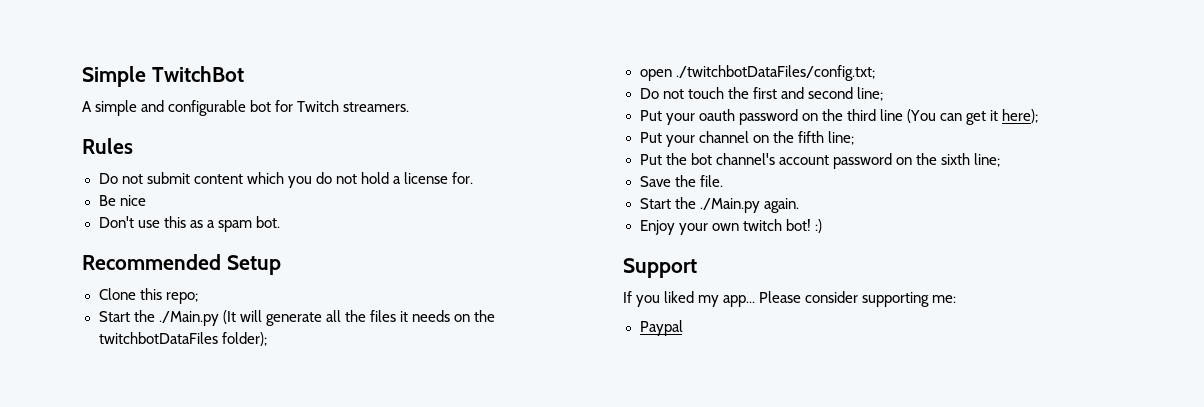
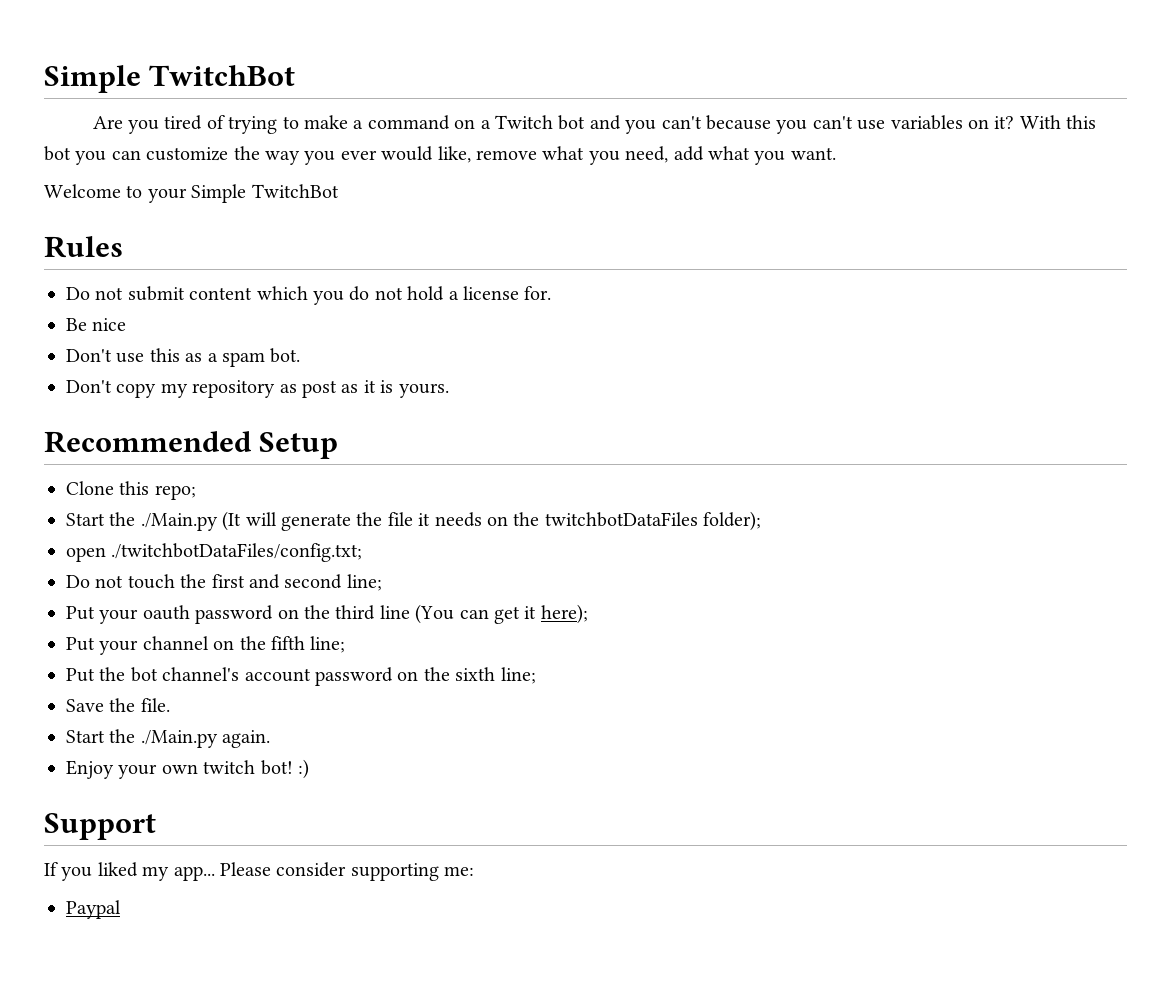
[82,66,244,87] [82,100,410,116] Simple TwitchBot // A simple and configurable bot for Twitch streamers. -> [44,65,296,93] [92,115,1097,134] [44,146,836,165] [44,184,339,203] Simple TwitchBot // Are you tired of trying to make a command on a Twitch bot and you can't because you can't use variables on it? With this bot you can customize the way you ever would like, remove what you need, add what you want. // Welcome to your Simple TwitchBot
(280, 222) none -> [66,380,449,398] // Don't copy my repository as post as it is yours.
[325,310,396,322] all the files -> [356,512,413,526] the file

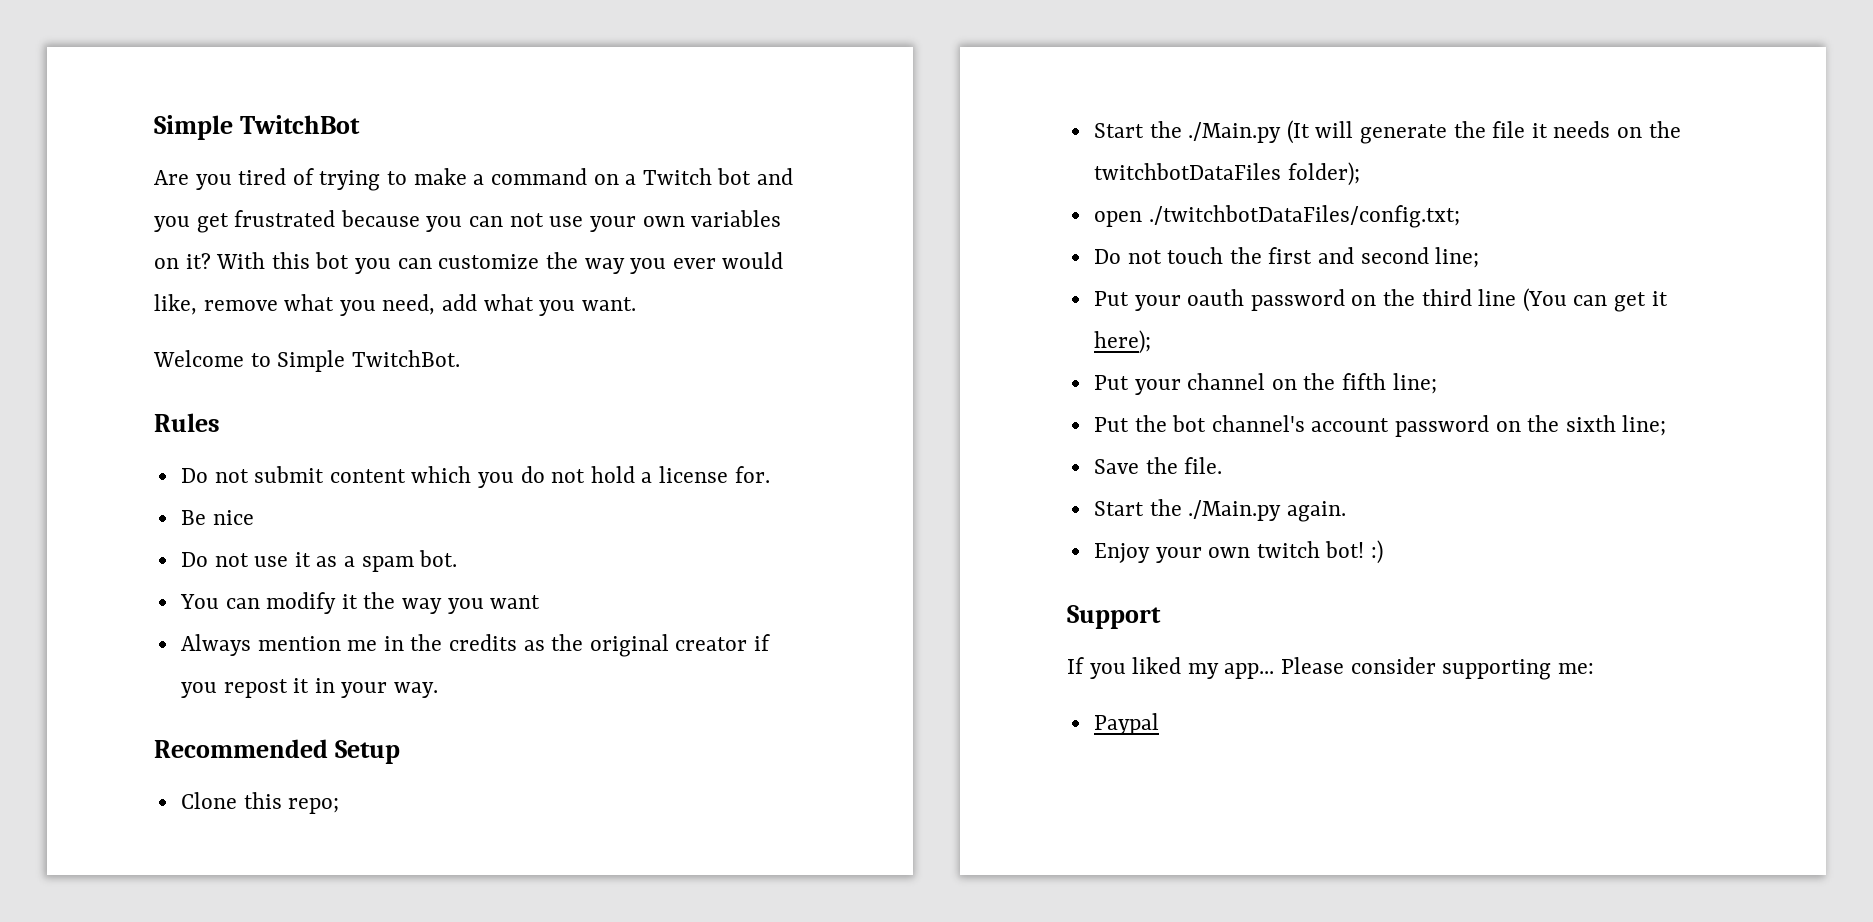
[661,115,886,134] can't because you can't use -> [196,210,685,233] get frustrated because you can not use your own
[147,184,339,203] your Simple TwitchBot -> [277,350,460,372] Simple TwitchBot.
[66,348,180,363] Don't use this -> [180,552,311,567] Do not use it
[66,380,449,398] Don't copy my repository as post as it is yours. -> [179,592,541,614] [180,634,771,657] [180,678,439,698] You can modify it the way you want // Always mention me in the credits as the original creator if you repost it in your way.

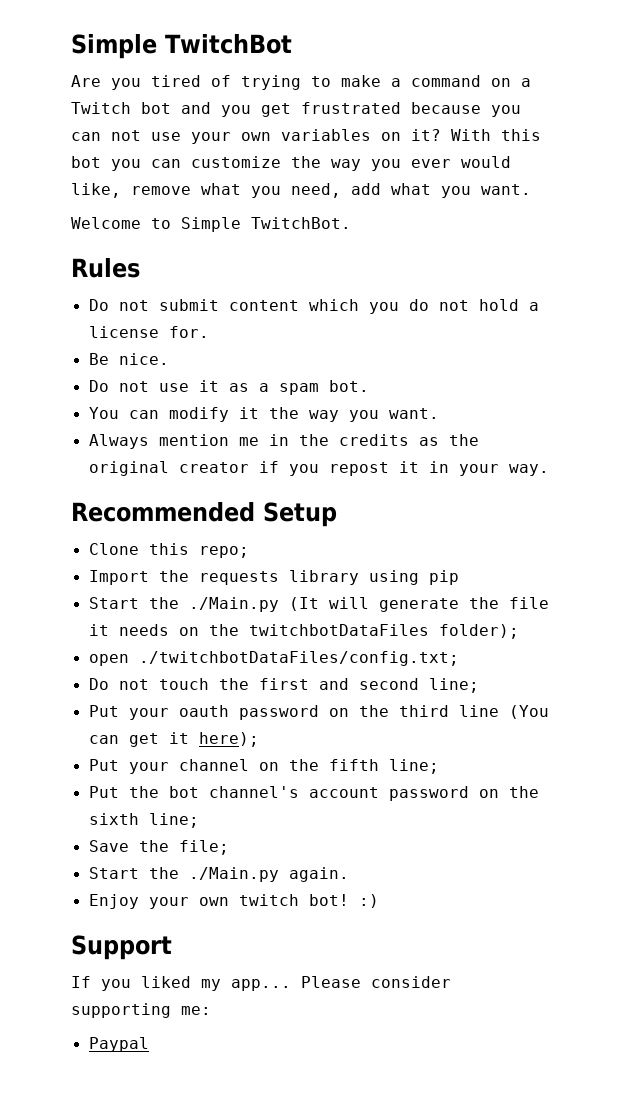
[212,510,254,525] nice -> [118,353,169,365] nice.
[490,595,541,609] want -> [388,408,439,419] want.
(340, 806) none -> [88,570,459,585] // Import the requests library using pip
[1184,457,1223,474] file. -> [178,840,229,855] file;

